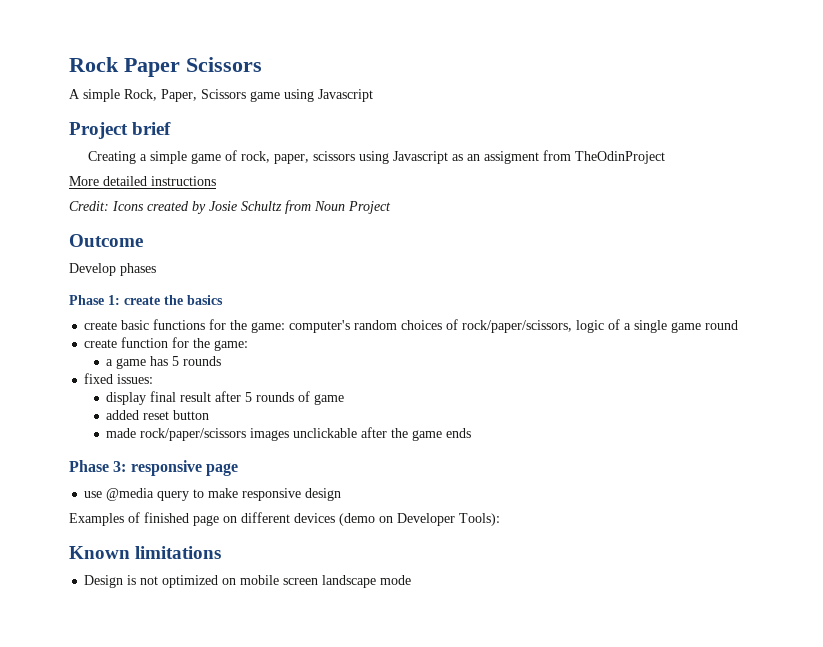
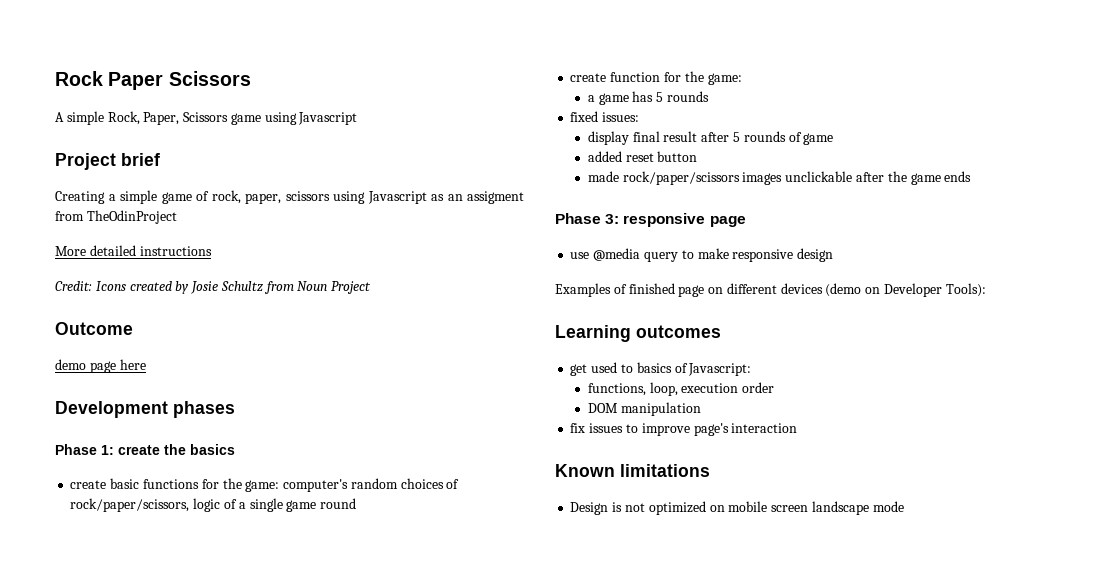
[69,263,116,276] Develop -> [55,359,146,373] [55,401,168,418] demo page here // Development
(500, 519) none -> [555,325,721,342] [570,362,752,376] [587,382,775,396] [587,402,701,416] [570,423,798,436] // Learning outcomes // get used to basics of Javascript: // functions, loop, execution order // DOM manipulation // fix issues to improve page's interaction

